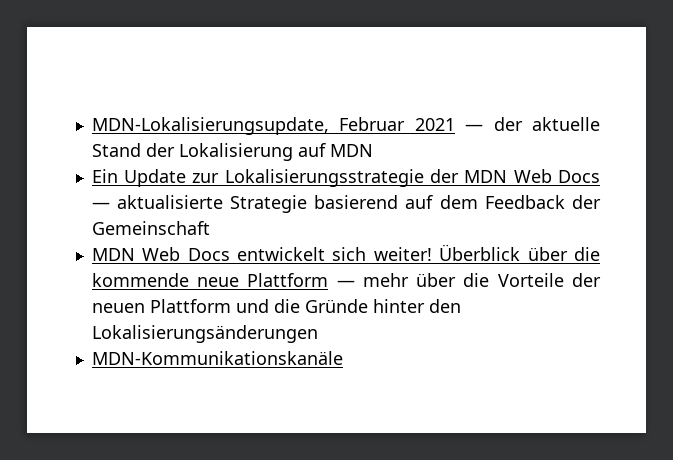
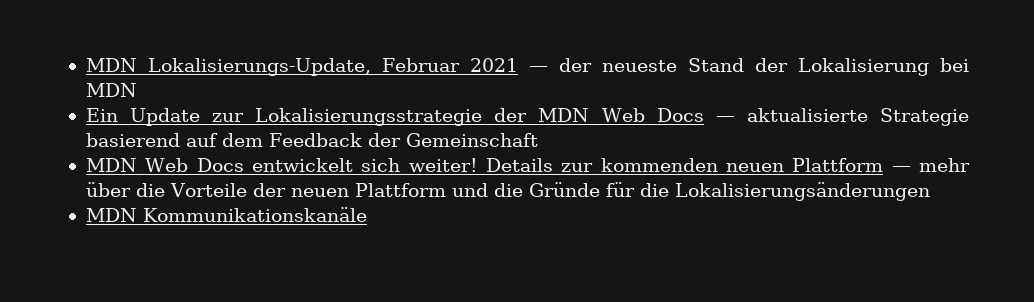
[91,117,329,135] MDN-Lokalisierungsupdate, -> [85,58,371,76] MDN Lokalisierungs-Update,
[532,117,600,131] aktuelle -> [601,60,677,72] neueste
[297,143,326,157] auf -> [939,58,969,72] bei
[439,244,600,261] [91,273,240,287] Überblick über die kommende neue -> [485,158,784,172] Details zur kommenden neuen
[372,299,461,313] hinter den -> [605,182,669,197] für die
[91,351,343,365] MDN-Kommunikationskanäle -> [85,207,367,222] MDN Kommunikationskanäle

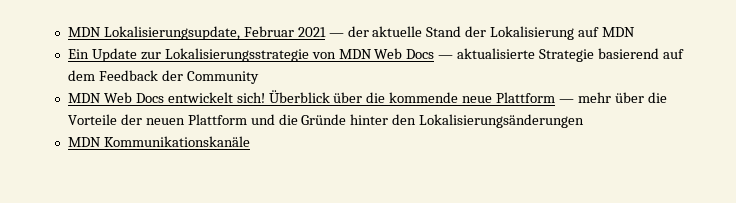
[85,58,371,76] MDN Lokalisierungs-Update, -> [67,26,240,40] MDN Lokalisierungsupdate,
[601,60,677,72] neueste -> [372,26,423,37] aktuelle
[939,58,969,72] bei -> [578,27,600,37] auf
[494,108,528,122] der -> [311,52,336,59] von
[405,133,538,147] Gemeinschaft -> [186,71,259,84] Community
[361,158,784,172] sich weiter! Details zur kommenden neuen -> [236,90,493,103] sich! Überblick über die kommende neue
[605,182,669,197] für die -> [350,114,417,125] hinter den

